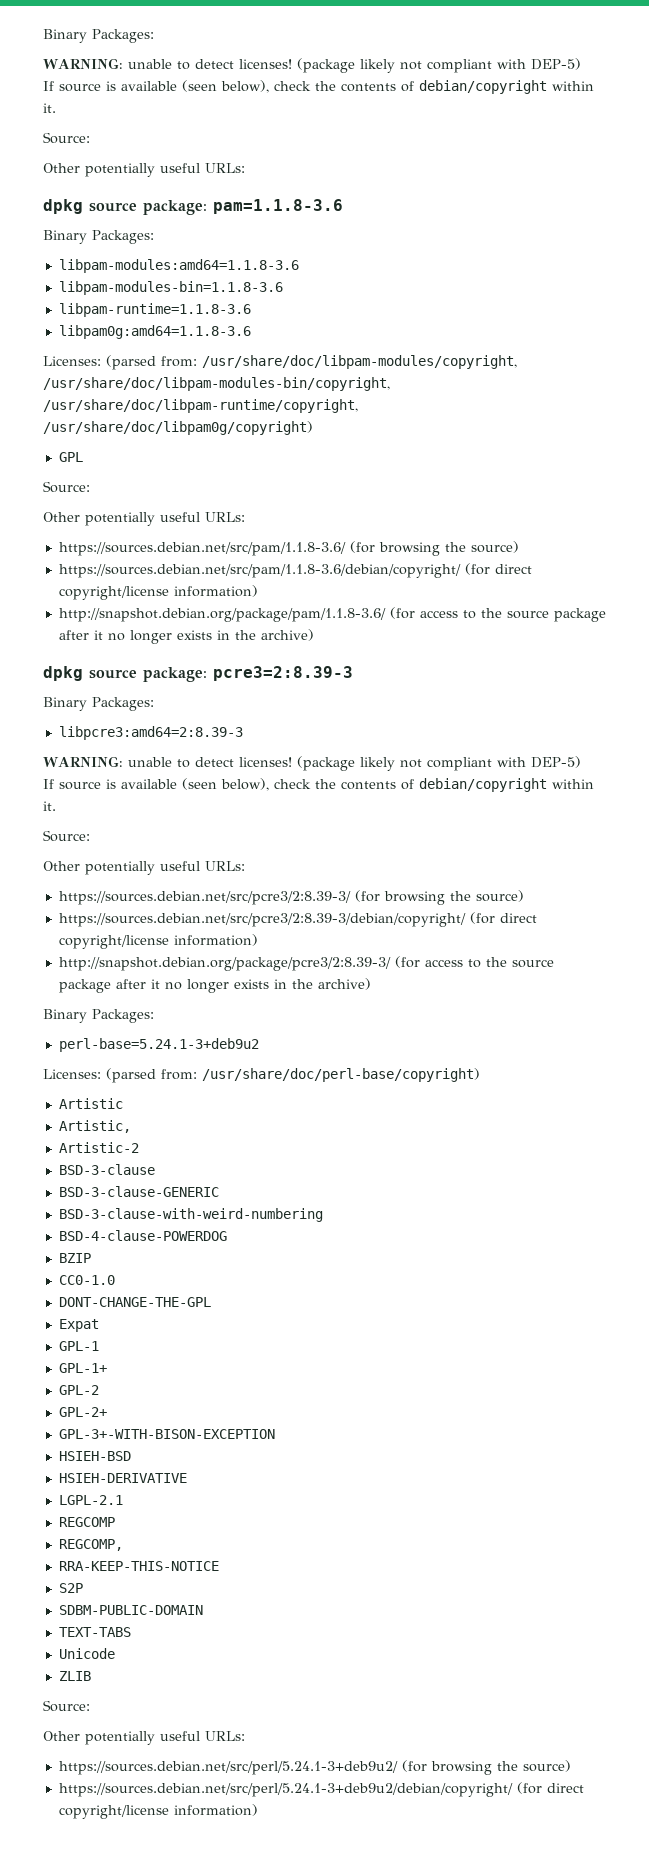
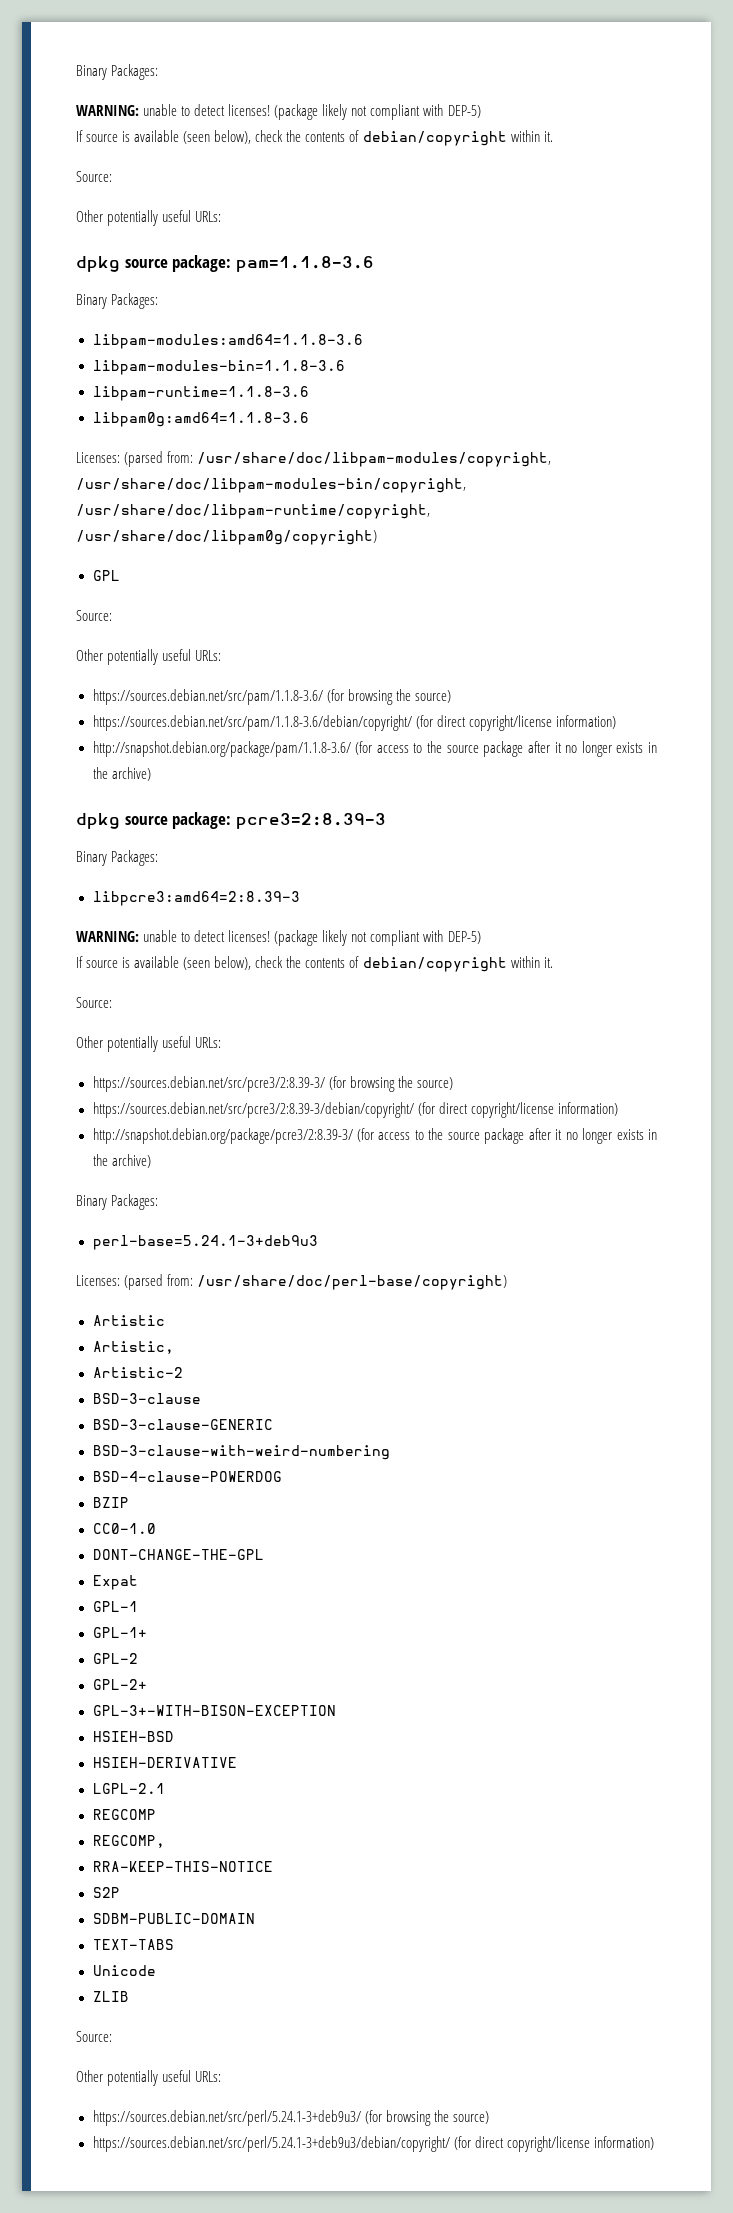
[58,1038,259,1052] perl-base=5.24.1-3+deb9u2 -> [92,1235,318,1250] perl-base=5.24.1-3+deb9u3
[58,1760,571,1775] [58,1783,513,1797] https://sources.debian.net/src/perl/5.24.1-3+deb9u2/ (for browsing the source) // https://sources.debian.net/src/perl/5.24.1-3+deb9u2/debian/copyright/ -> [92,2110,489,2126] [92,2136,450,2152] https://sources.debian.net/src/perl/5.24.1-3+deb9u3/ (for browsing the source) // https://sources.debian.net/src/perl/5.24.1-3+deb9u3/debian/copyright/

